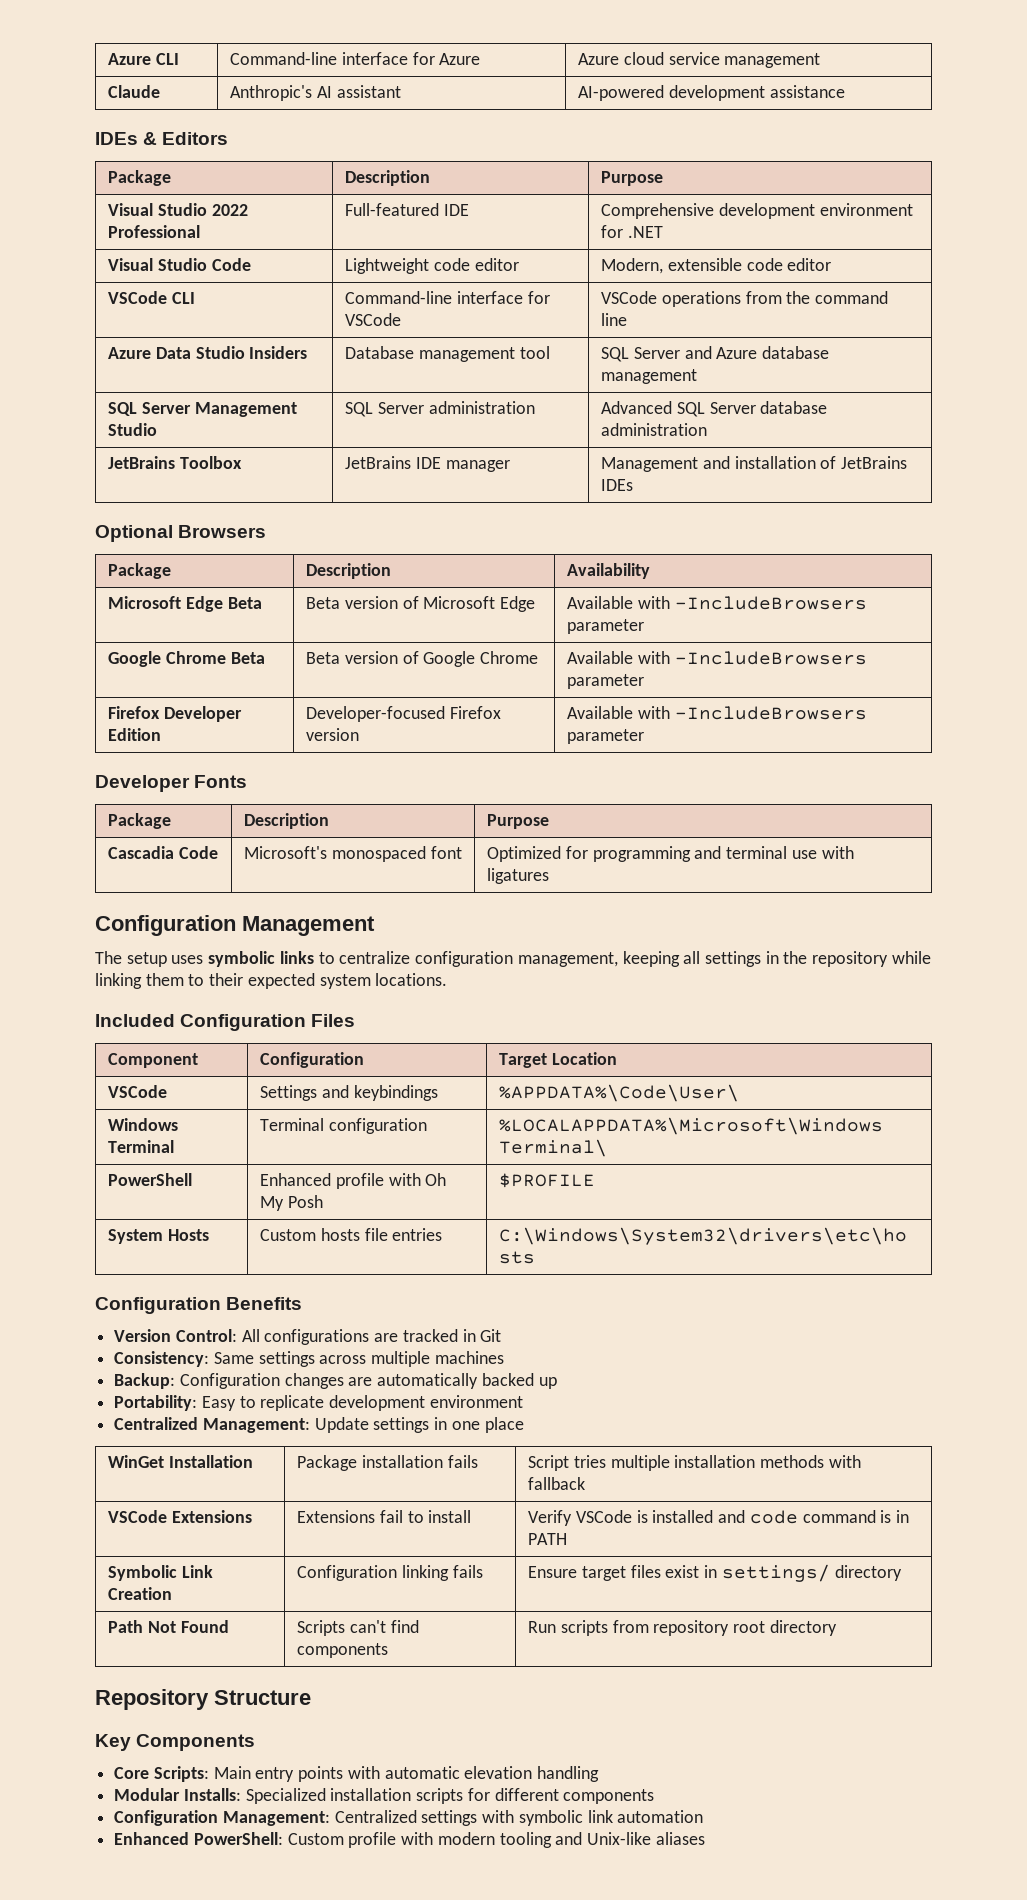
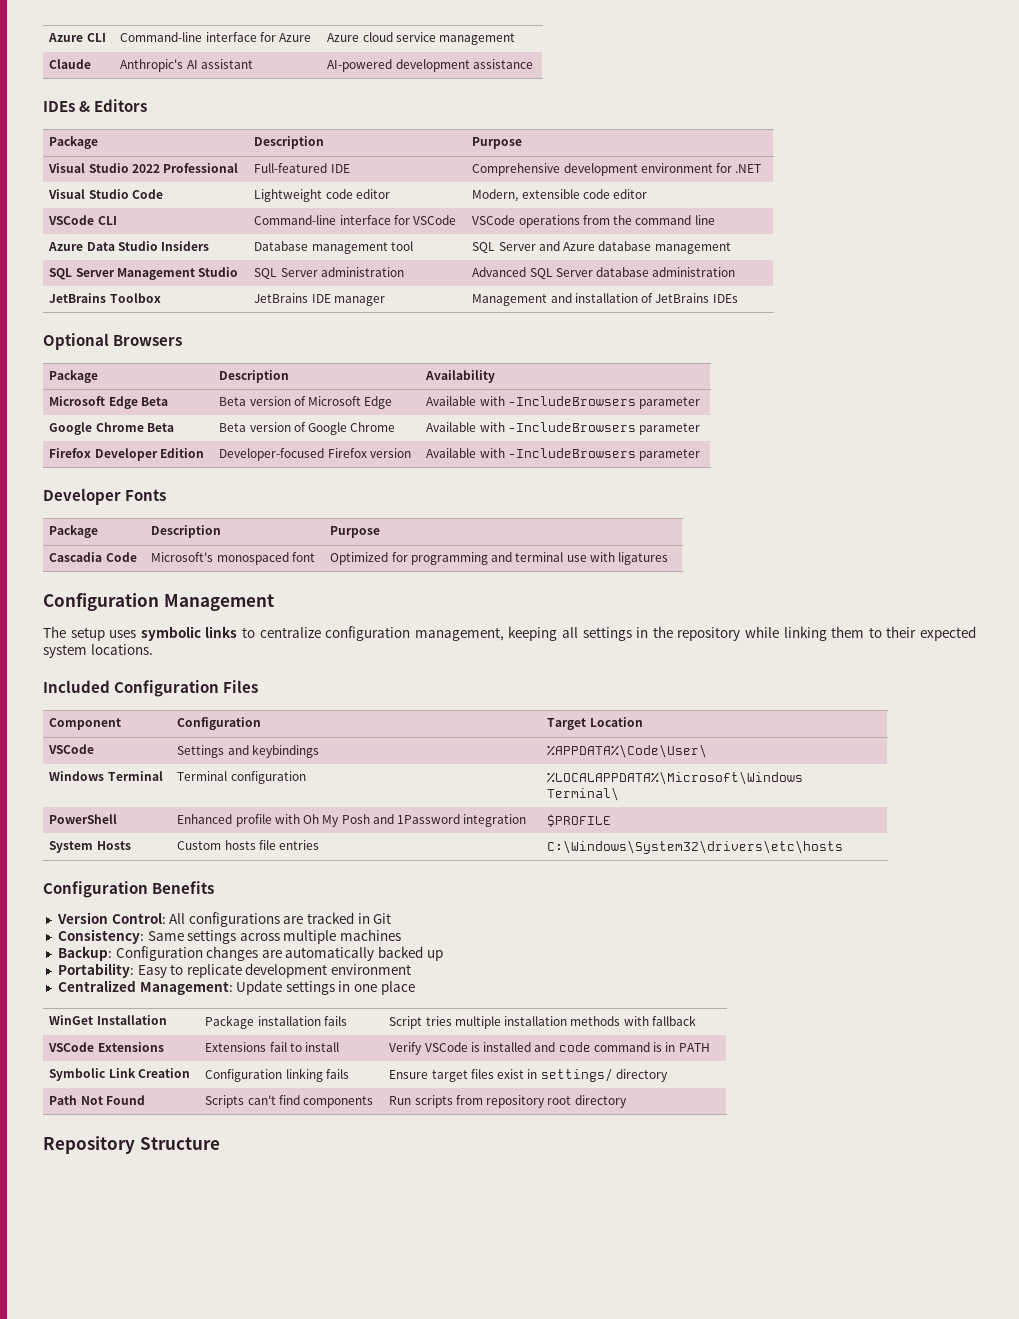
(323, 1201) none -> [372,814,527,827] and 1Password integration
[95,1734,256,1751] [114,1766,600,1782] [114,1788,655,1804] [114,1810,704,1826] [114,1832,705,1848] // Key Components // Core Scripts: Main entry points with automatic elevation handling // Modular Installs: Specialized installation scripts for different components // Configuration Management: Centralized settings with symbolic link automation // Enhanced PowerShell: Custom profile with modern tooling and Unix-like aliases -> (220, 1143) none

